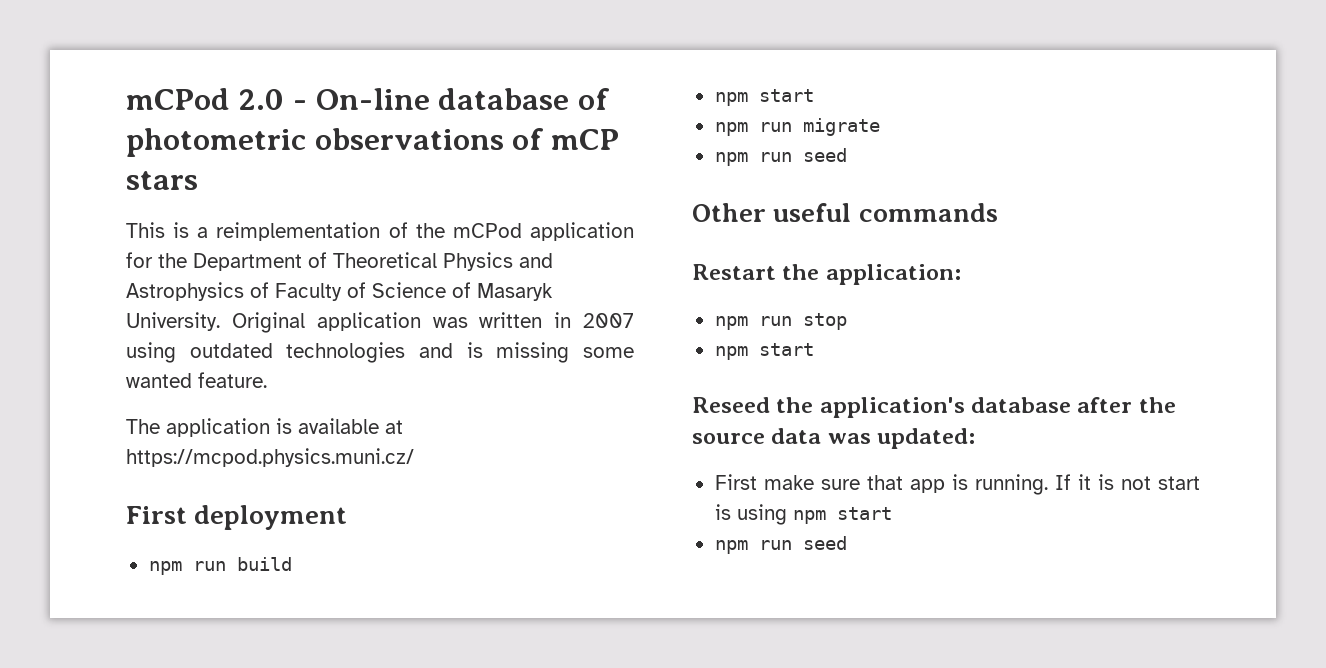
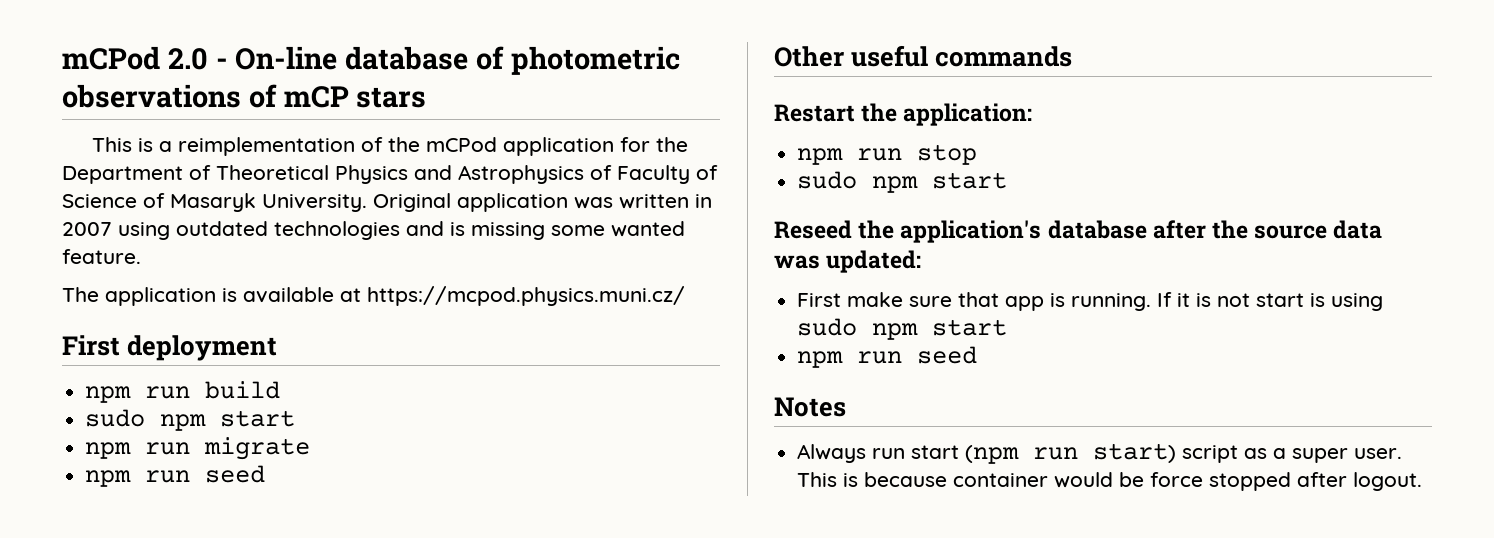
(292, 564) none -> [85,409,146,427] sudo
(847, 321) none -> [797,171,858,189] sudo
(787, 514) none -> [797,318,858,336] sudo
(847, 543) none -> [774,397,846,417] [797,443,1403,464] [797,472,1423,491] // Notes // Always run start (npm run start) script as a super user. This is because container would be force stopped after logout.

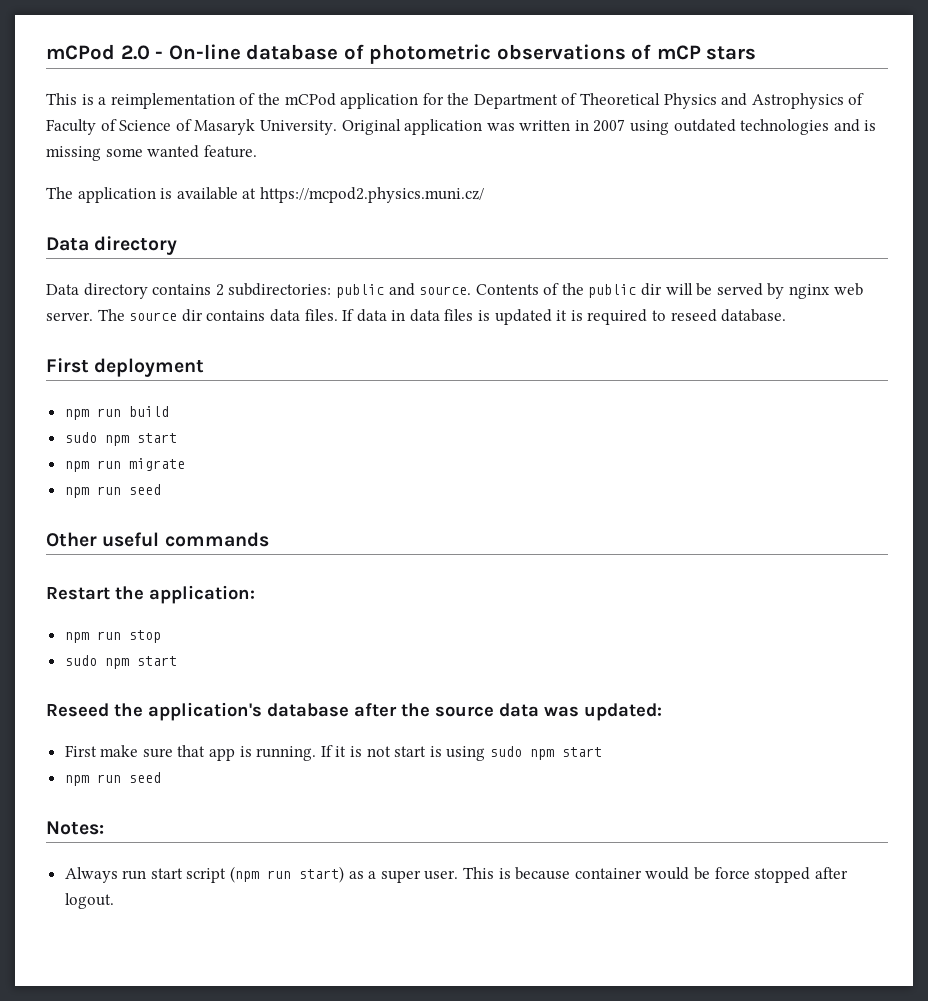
[367,286,685,306] https://mcpod.physics.muni.cz/ -> [259,187,484,203] [46,236,178,255] [46,283,863,299] [46,309,787,325] https://mcpod2.physics.muni.cz/ // Data directory // Data directory contains 2 subdirectories: public and source. Contents of the public dir will be served by nginx web server. The source dir contains data files. If data in data files is updated it is required to reseed database.
[774,397,846,417] Notes -> [46,821,104,835] Notes:
(960, 452) none -> [186,868,227,883] script
[1182,445,1239,463] script -> (345, 874) none

